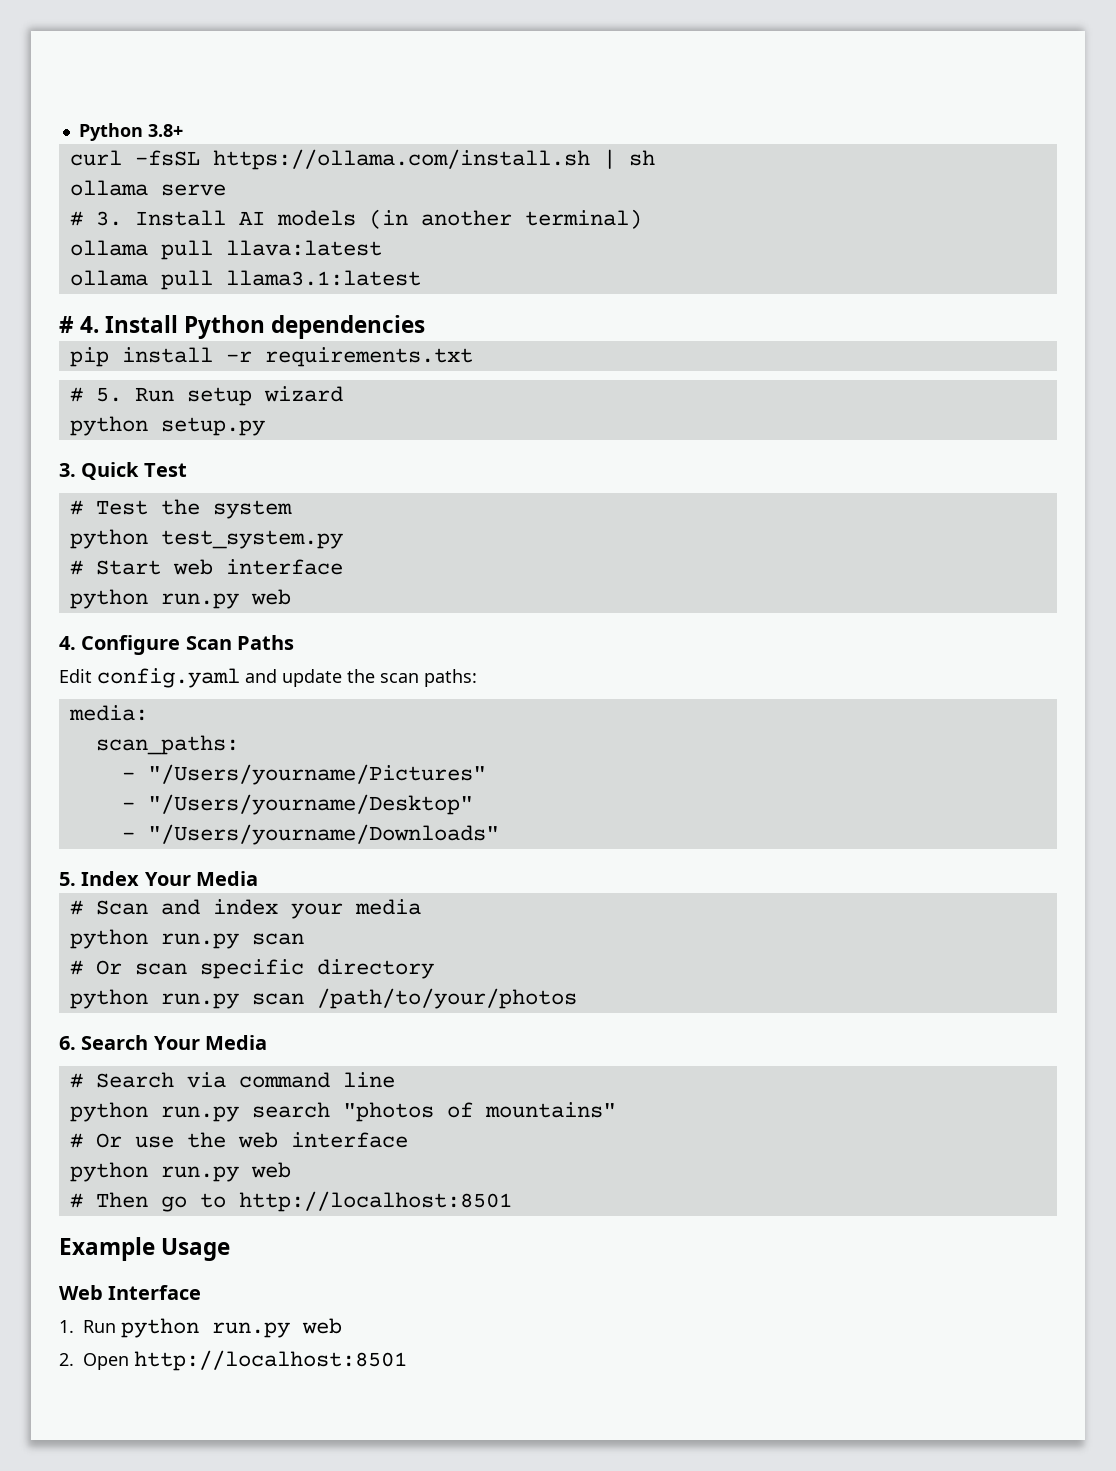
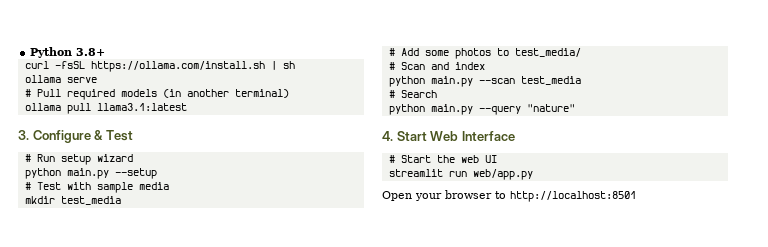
[95,210,265,226] 3. Install AI -> [36,89,115,100] Pull required
[69,240,382,260] // ollama pull llava:latest -> (289, 93) none
[59,315,426,339] [69,347,473,367] [69,387,122,402] # 4. Install Python dependencies // pip install -r requirements.txt // # 5. -> [18,130,133,143] [24,154,31,162] 3. Configure & Test // #
[160,417,265,436] [59,462,187,480] [69,499,292,519] [69,529,343,549] [69,559,343,575] [69,589,291,609] [59,635,295,655] [59,668,477,688] [68,705,148,721] [95,735,239,755] [121,764,486,785] [121,794,473,815] [121,824,499,845] [59,871,259,886] setup.py // 3. Quick Test // # Test the system // python test_system.py // # Start web interface // python run.py web // 4. Configure Scan Paths // Edit config.yaml and update the scan paths: // media: // scan_paths: // - "/Users/yourname/Pictures" // - "/Users/yourname/Desktop" // - "/Users/yourname/Downloads" // 5. Index Your Media -> [66,168,157,179] [24,182,169,193] [24,196,121,205] [388,48,581,59] main.py --setup // # Test with sample media // mkdir test_media // # Add some photos to test_media/
[290,899,421,919] [69,929,304,949] [69,959,434,979] [69,988,577,1009] [59,1035,268,1050] [69,1072,395,1088] [69,1102,616,1122] [69,1132,408,1148] [69,1162,291,1182] [69,1191,512,1212] [59,1237,231,1261] [59,1285,202,1300] [59,1318,342,1338] [59,1353,129,1370] your media // python run.py scan // # Or scan specific directory // python run.py scan /path/to/your/photos // 6. Search Your Media // # Search via command line // python run.py search "photos of mountains" // # Or use the web interface // python run.py web // # Then go to http://localhost:8501 // Example Usage // Web Interface // 1. Run python run.py web // 2. Open -> [388,76,581,87] [388,90,437,98] [388,104,575,115] [382,131,515,141] [388,155,497,163] [388,169,533,180] [382,190,506,201] // python main.py --scan test_media // # Search // python main.py --query "nature" // 4. Start Web Interface // # Start the web UI // streamlit run web/app.py // Open your browser to

